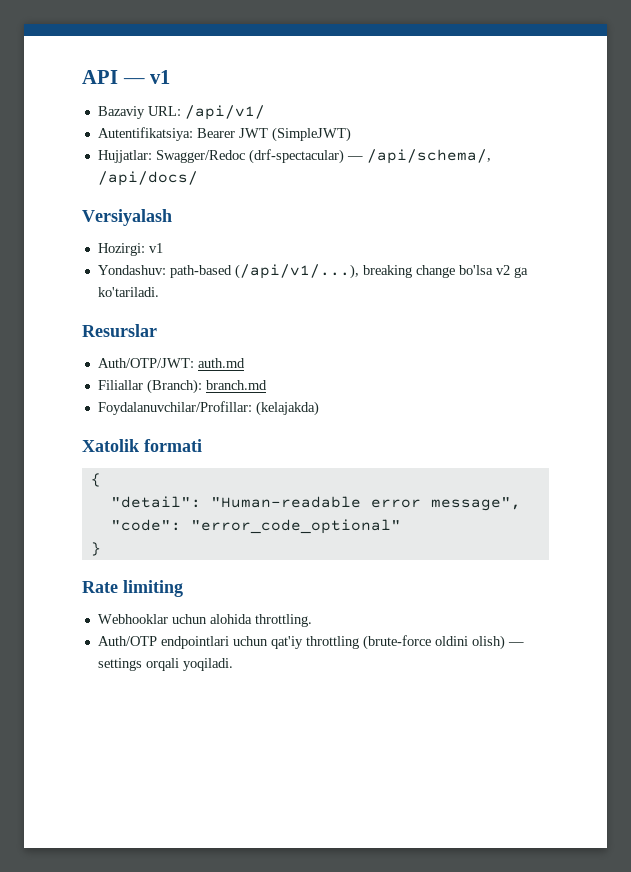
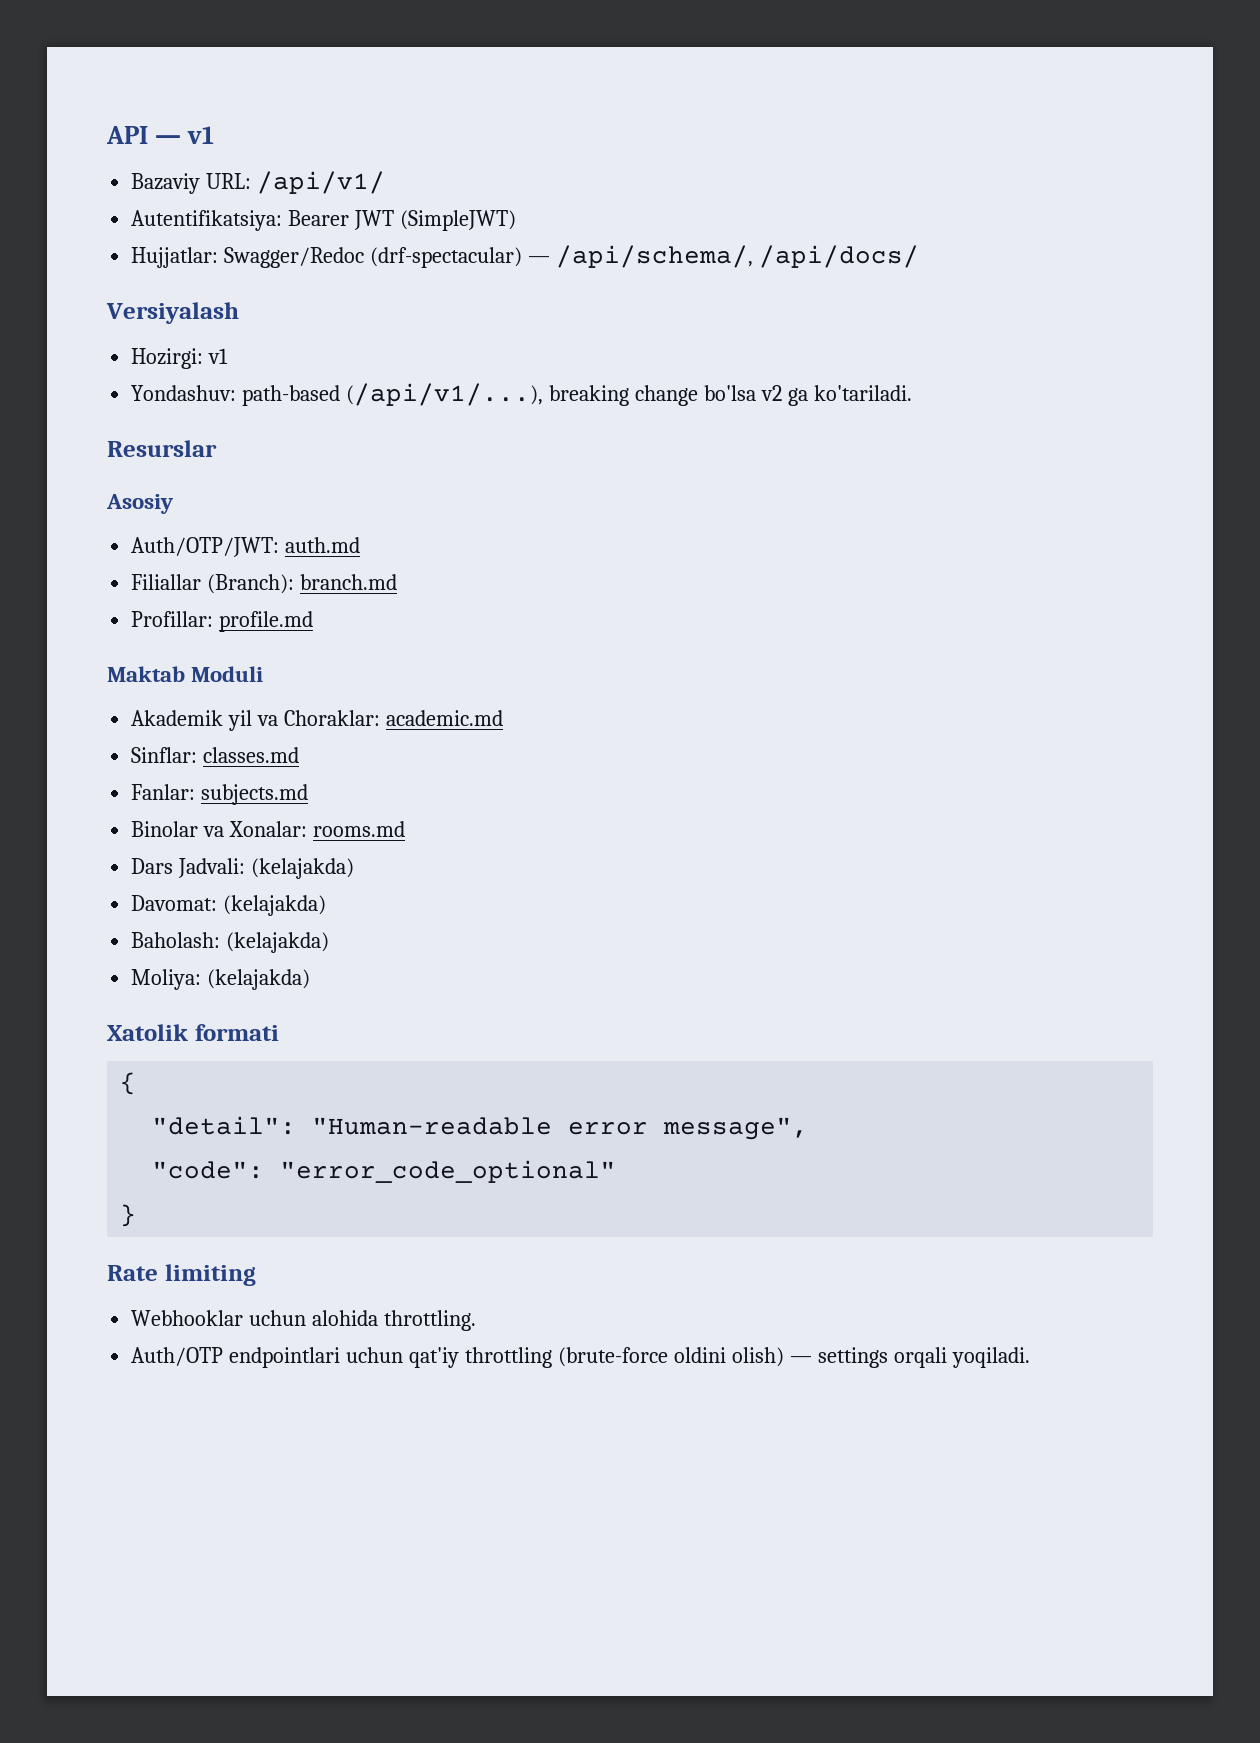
(157, 330) none -> [106,494,173,514] // Asosiy
[97,401,252,415] Foydalanuvchilar/Profillar: -> [131,611,314,632] [107,666,264,682] [131,710,503,731] [131,747,300,763] [131,784,309,805] [131,821,406,837] [131,858,355,879] [131,895,327,916] [131,932,330,953] [131,969,202,990] Profillar: profile.md // Maktab Moduli // Akademik yil va Choraklar: academic.md // Sinflar: classes.md // Fanlar: subjects.md // Binolar va Xonalar: rooms.md // Dars Jadvali: (kelajakda) // Davomat: (kelajakda) // Baholash: (kelajakda) // Moliya:

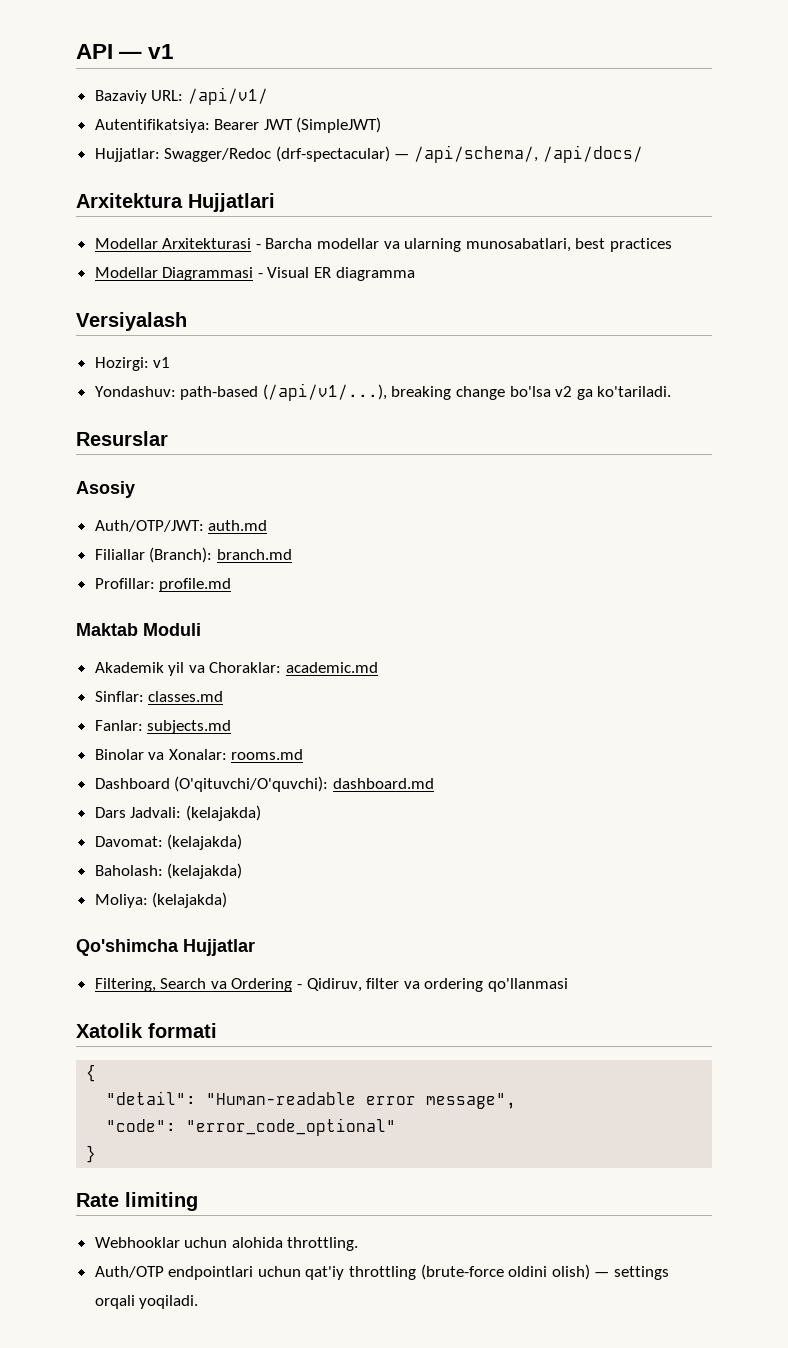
(919, 256) none -> [76,193,275,212] [94,238,673,252] [94,267,415,281] // Arxitektura Hujjatlari // Modellar Arxitekturasi - Barcha modellar va ularning munosabatlari, best practices // Modellar Diagrammasi - Visual ER diagramma
(406, 829) none -> [94,776,434,792] // Dashboard (O'qituvchi/O'quvchi): dashboard.md
(311, 979) none -> [76,939,255,956] [94,978,569,992] // Qo'shimcha Hujjatlar // Filtering, Search va Ordering - Qidiruv, filter va ordering qo'llanmasi

